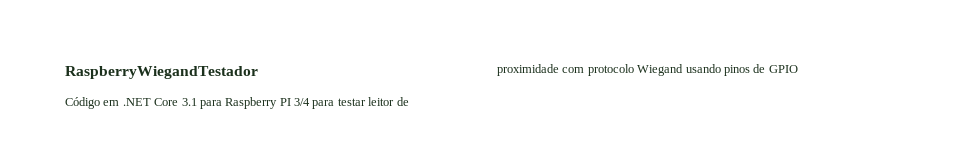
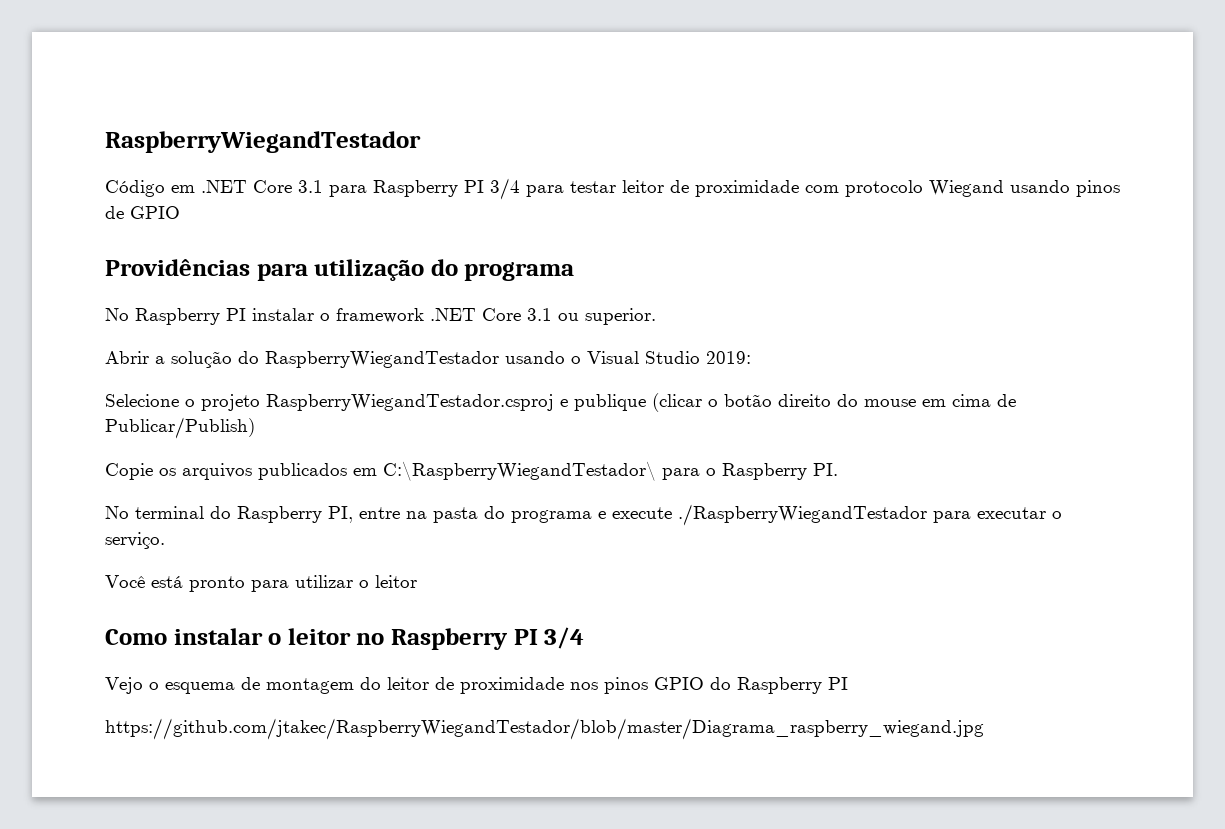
(798, 69) none -> [105,259,575,281] [105,308,656,325] [105,351,751,368] [105,393,1016,412] [105,417,255,439] [105,461,838,481] [105,504,1062,526] [105,532,165,549] [105,575,417,592] [105,627,585,650] [105,677,848,694] [105,718,984,740] // Providências para utilização do programa // No Raspberry PI instalar o framework .NET Core 3.1 ou superior. // Abrir a solução do RaspberryWiegandTestador usando o Visual Studio 2019: // Selecione o projeto RaspberryWiegandTestador.csproj e publique (clicar o botão direito do mouse em cima de Publicar/Publish) // Copie os arquivos publicados em C:\RaspberryWiegandTestador\ para o Raspberry PI. // No terminal do Raspberry PI, entre na pasta do programa e execute ./RaspberryWiegandTestador para executar o serviço. // Você está pronto para utilizar o leitor // Como instalar o leitor no Raspberry PI 3/4 // Vejo o esquema de montagem do leitor de proximidade nos pinos GPIO do Raspberry PI // https://github.com/jtakec/RaspberryWiegandTestador/blob/master/Diagrama_raspberry_wiegand.jpg

